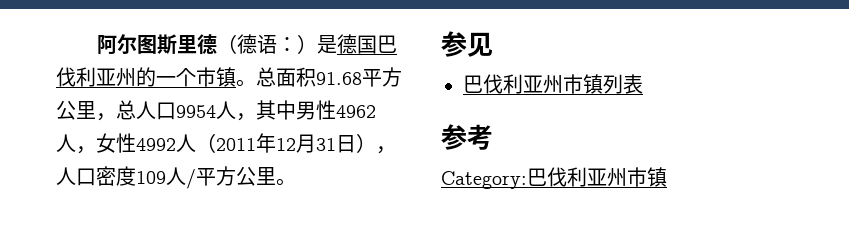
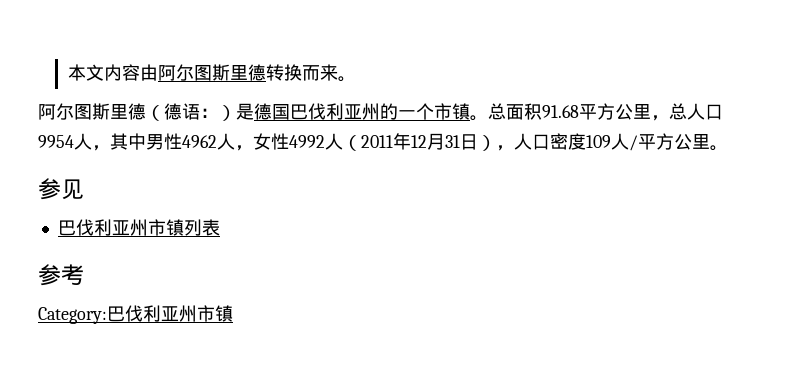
(97, 44) none -> [67,64,356,82] 本文内容由阿尔图斯里德转换而来。 //

